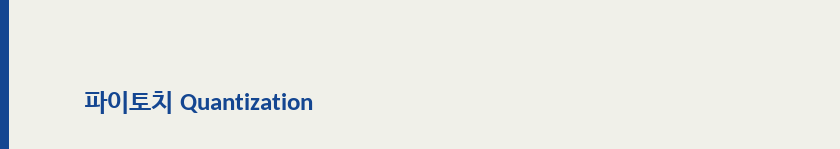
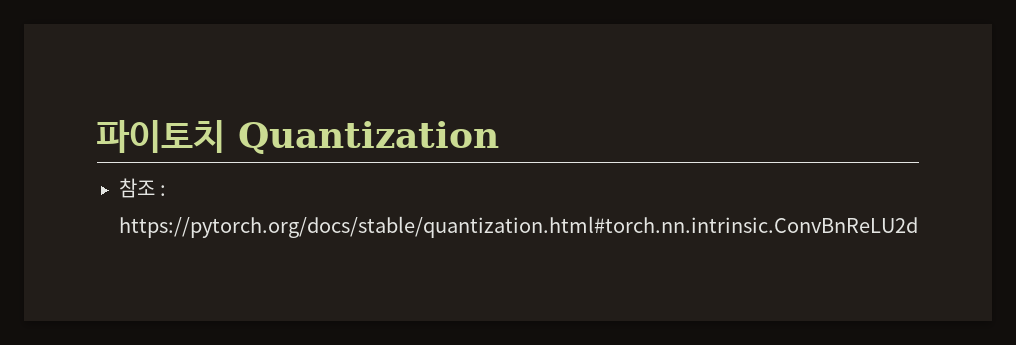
(313, 103) none -> [119,178,167,198] [119,216,918,238] // 참조 : https://pytorch.org/docs/stable/quantization.html#torch.nn.intrinsic.ConvBnReLU2d

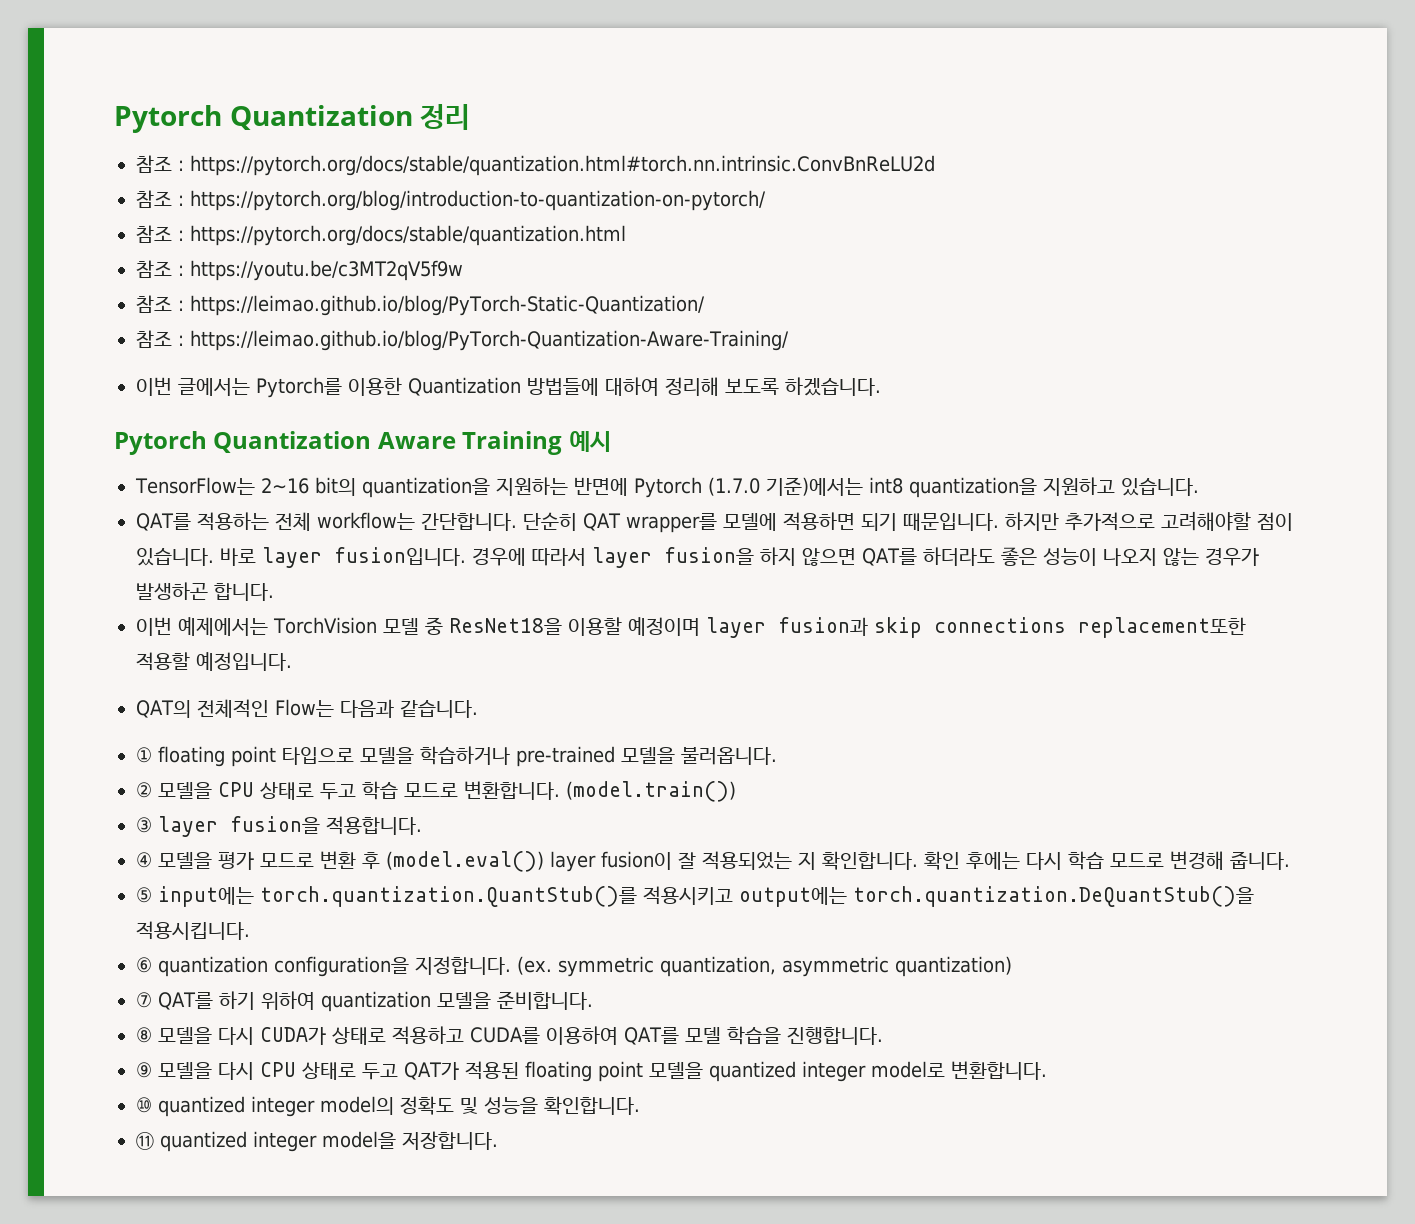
[97,120,499,154] 파이토치 Quantization -> [114,104,471,133] Pytorch Quantization 정리
(918, 227) none -> [136,190,766,211] [136,225,626,246] [136,260,463,281] [136,295,705,316] [136,330,789,351] [136,377,881,398] [114,431,611,455] [135,477,1199,498] [136,511,1293,533] [136,547,1259,568] [136,582,274,601] [136,617,1246,638] [136,652,292,671] [136,699,478,718] [136,746,777,767] [136,781,736,802] [136,816,422,837] [136,851,1290,872] [136,886,1254,907] [136,921,250,940] [136,956,1012,977] [136,991,593,1012] [136,1026,883,1045] [136,1061,1047,1082] [136,1096,640,1117] [136,1131,498,1152] // 참조 : https://pytorch.org/blog/introduction-to-quantization-on-pytorch/ // 참조 : https://pytorch.org/docs/stable/quantization.html // 참조 : https://youtu.be/c3MT2qV5f9w // 참조 : https://leimao.github.io/blog/PyTorch-Static-Quantization/ // 참조 : https://leimao.github.io/blog/PyTorch-Quantization-Aware-Training/ // 이번 글에서는 Pytorch를 이용한 Quantization 방법들에 대하여 정리해 보도록 하겠습니다. // Pytorch Quantization Aware Training 예시 // TensorFlow는 2~16 bit의 quantization을 지원하는 반면에 Pytorch (1.7.0 기준)에서는 int8 quantization을 지원하고 있습니다. // QAT를 적용하는 전체 workflow는 간단합니다. 단순히 QAT wrapper를 모델에 적용하면 되기 때문입니다. 하지만 추가적으로 고려해야할 점이 있습니다. 바로 layer fusion입니다. 경우에 따라서 layer fusion을 하지 않으면 QAT를 하더라도 좋은 성능이 나오지 않는 경우가 발생하곤 합니다. // 이번 예제에서는 TorchVision 모델 중 ResNet18을 이용할 예정이며 layer fusion과 skip connections replacement또한 적용할 예정입니다. // QAT의 전체적인 Flow는 다음과 같습니다. // ① floating point 타입으로 모델을 학습하거나 pre-trained 모델을 불러옵니다. // ② 모델을 CPU 상태로 두고 학습 모드로 변환합니다. (model.train()) // ③ layer fusion을 적용합니다. // ④ 모델을 평가 모드로 변환 후 (model.eval()) layer fusion이 잘 적용되었는 지 확인합니다. 확인 후에는 다시 학습 모드로 변경해 줍니다. // ⑤ input에는 torch.quantization.QuantStub()를 적용시키고 output에는 torch.quantization.DeQuantStub()을 적용시킵니다. // ⑥ quantization configuration을 지정합니다. (ex. symmetric quantization, asymmetric quantization) // ⑦ QAT를 하기 위하여 quantization 모델을 준비합니다. // ⑧ 모델을 다시 CUDA가 상태로 적용하고 CUDA를 이용하여 QAT를 모델 학습을 진행합니다. // ⑨ 모델을 다시 CPU 상태로 두고 QAT가 적용된 floating point 모델을 quantized integer model로 변환합니다. // ⑩ quantized integer model의 정확도 및 성능을 확인합니다. // ⑪ quantized integer model을 저장합니다.

